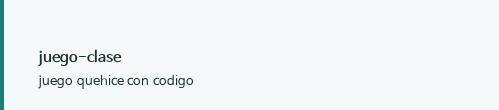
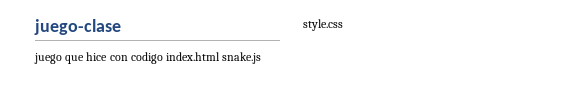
[76,75,194,89] quehice con codigo -> [65,52,262,64] [303,19,343,31] que hice con codigo index.html snake.js style.css

